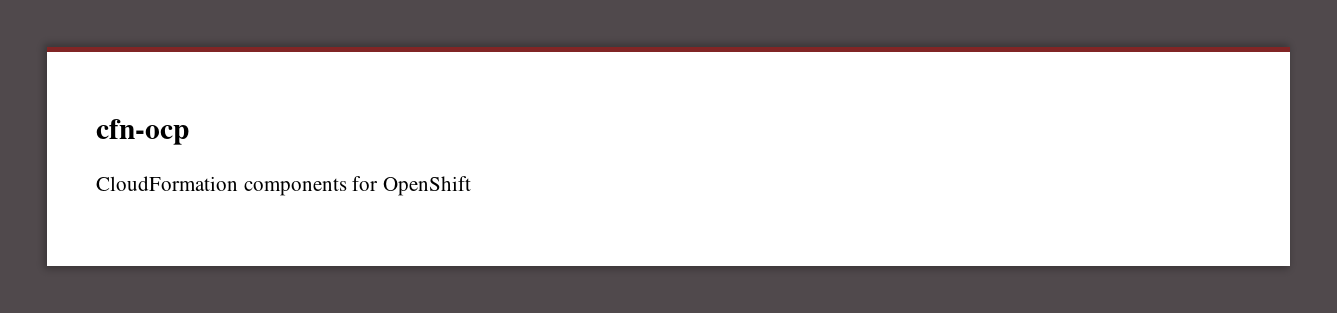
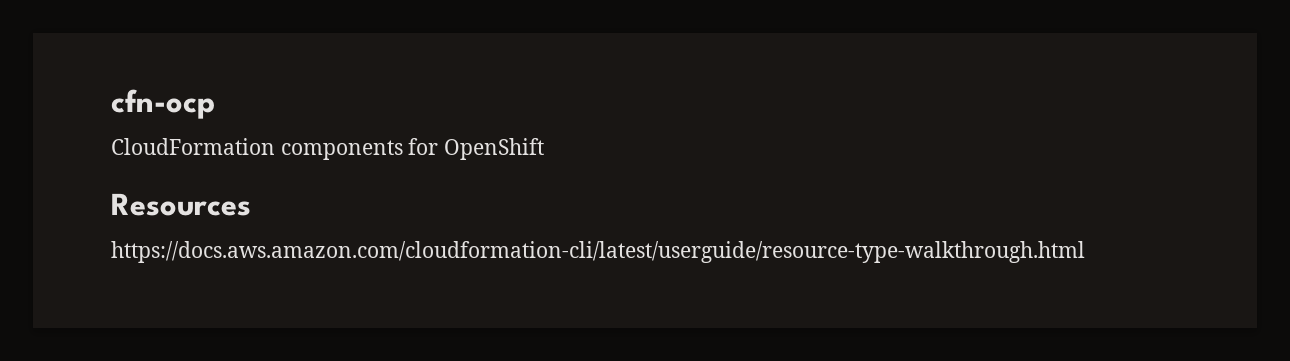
(472, 186) none -> [111,193,251,216] [111,241,1085,263] // Resources // https://docs.aws.amazon.com/cloudformation-cli/latest/userguide/resource-type-walkthrough.html

